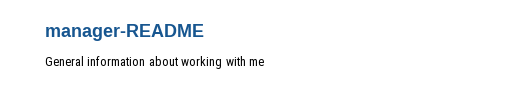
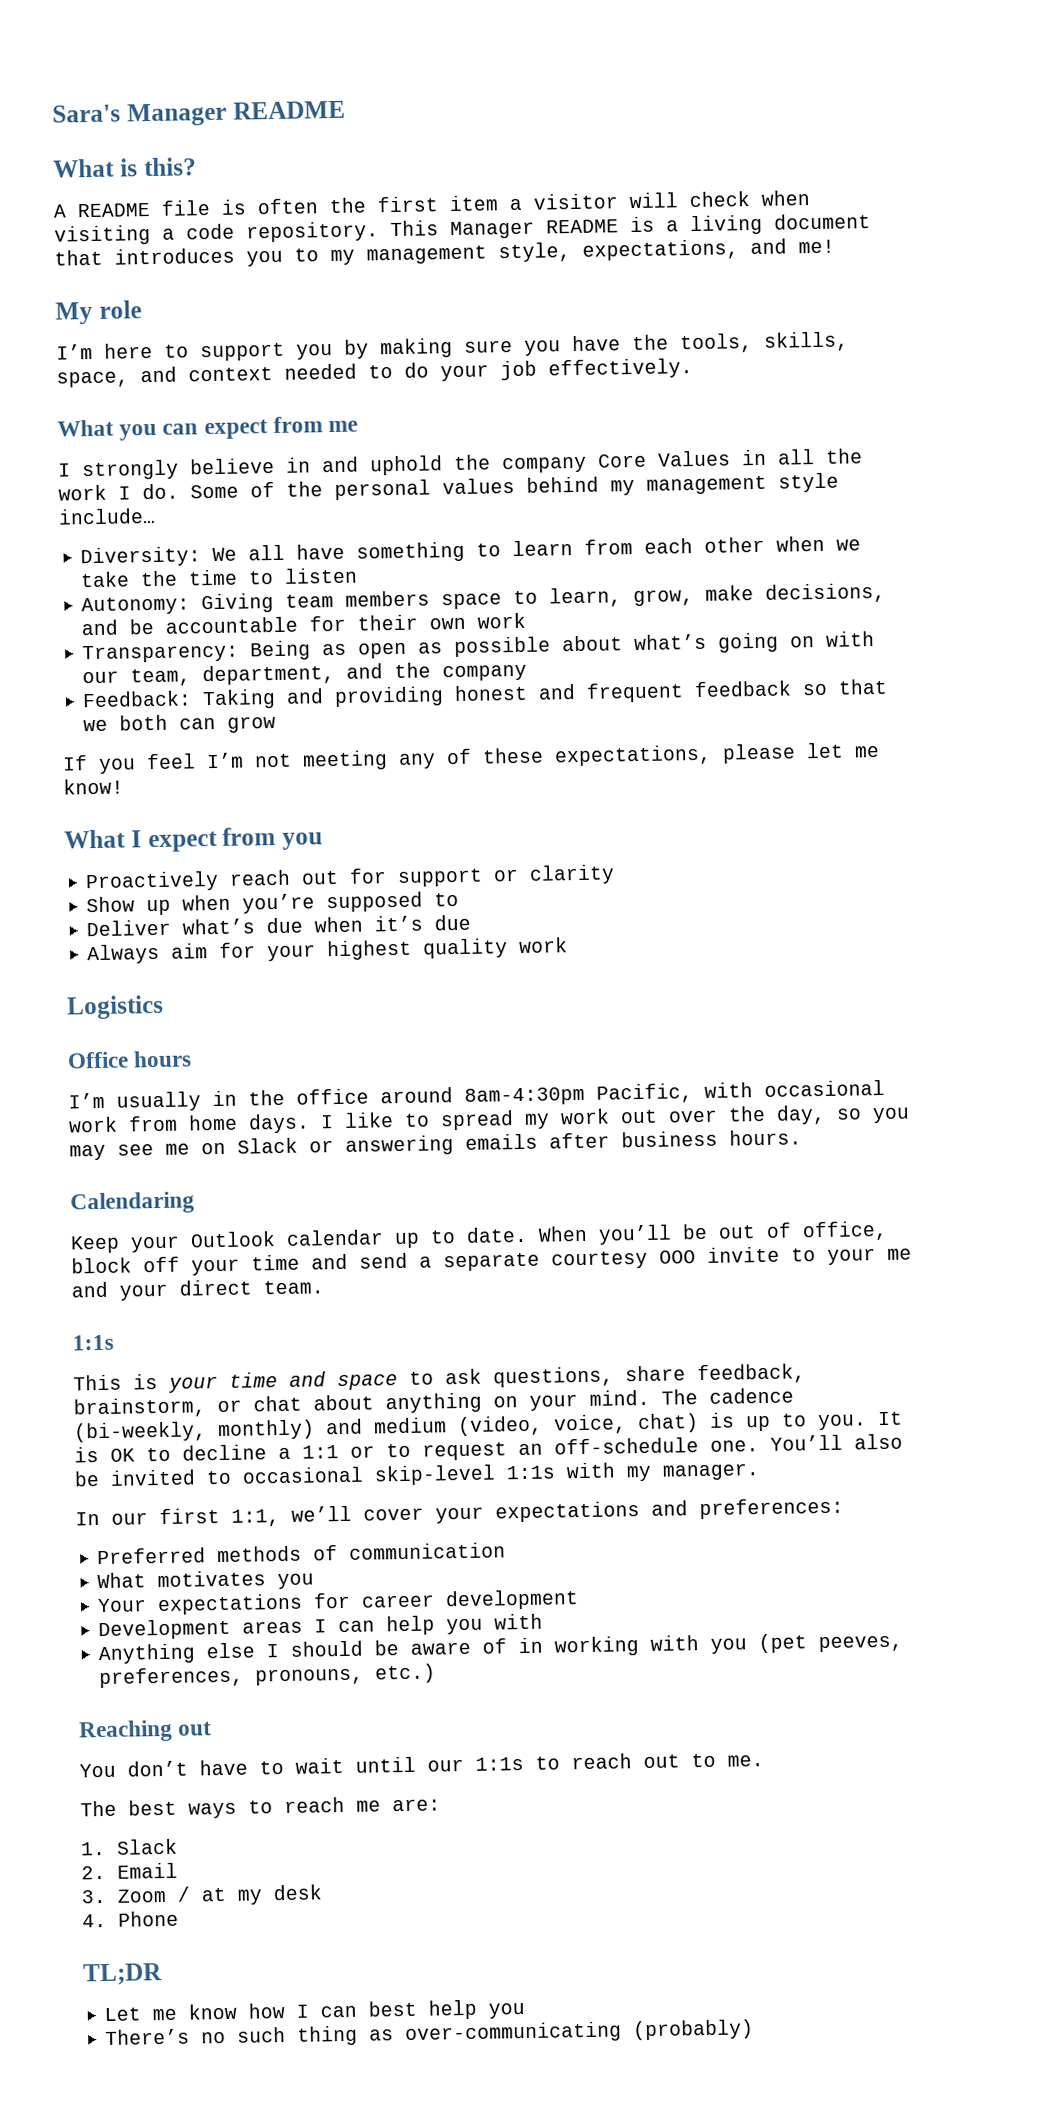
[45,24,204,41] [45,56,264,69] manager-README // General information about working with me -> [52,100,346,127] [53,157,197,178] [53,190,810,218] [54,213,871,246] [54,238,835,267] [55,300,142,325] [56,331,849,362] [56,358,693,388] [57,416,359,441] [58,448,863,481] [58,472,839,501] [58,507,156,525] [80,535,862,568] [80,567,359,588] [81,582,887,616] [81,612,527,636] [82,631,876,664] [82,662,528,687] [82,678,889,710] [83,714,277,733] [62,742,880,774] [63,778,124,795] [64,827,323,853] [85,864,616,893] [86,891,460,916] [86,914,472,937] [87,937,569,965] [66,994,164,1020] [67,1050,193,1069] [68,1079,885,1112] [68,1104,910,1134] [69,1129,802,1161] [70,1191,195,1215] [70,1220,888,1254] [71,1246,912,1276] [71,1279,324,1301] [72,1334,114,1351] [73,1363,806,1393] [73,1387,794,1419] [74,1411,903,1443] [74,1433,903,1463] [74,1462,760,1487] [75,1497,844,1527] [97,1542,507,1565] [97,1570,315,1590] [97,1589,580,1616] [98,1613,544,1641] [98,1633,904,1665] [99,1663,437,1689] [78,1719,213,1743] [79,1753,764,1778] [80,1797,441,1819] [80,1838,179,1856] [81,1862,179,1880] [81,1884,323,1905] [82,1910,180,1928] [83,1963,163,1986] [104,1999,526,2022] [105,2019,755,2046] Sara's Manager README // What is this? // A README file is often the first item a visitor will check when visiting a code repository. This Manager README is a living document that introduces you to my management style, expectations, and me! // My role // I’m here to support you by making sure you have the tools, skills, space, and context needed to do your job effectively. // What you can expect from me // I strongly believe in and uphold the company Core Values in all the work I do. Some of the personal values behind my management style include… // Diversity: We all have something to learn from each other when we take the time to listen // Autonomy: Giving team members space to learn, grow, make decisions, and be accountable for their own work // Transparency: Being as open as possible about what’s going on with our team, department, and the company // Feedback: Taking and providing honest and frequent feedback so that we both can grow // If you feel I’m not meeting any of these expectations, please let me know! // What I expect from you // Proactively reach out for support or clarity // Show up when you’re supposed to // Deliver what’s due when it’s due // Always aim for your highest quality work // Logistics // Office hours // I’m usually in the office around 8am-4:30pm Pacific, with occasional work from home days. I like to spread my work out over the day, so you may see me on Slack or answering emails after business hours. // Calendaring // Keep your Outlook calendar up to date. When you’ll be out of office, block off your time and send a separate courtesy OOO invite to your me and your direct team. // 1:1s // This is your time and space to ask questions, share feedback, brainstorm, or chat about anything on your mind. The cadence (bi-weekly, monthly) and medium (video, voice, chat) is up to you. It is OK to decline a 1:1 or to request an off-schedule one. You’ll also be invited to occasional skip-level 1:1s with my manager. // In our first 1:1, we’ll cover your expectations and preferences: // Preferred methods of communication // What motivates you // Your expectations for career development // Development areas I can help you with // Anything else I should be aware of in working with you (pet peeves, preferences, pronouns, etc.) // Reaching out // You don’t have to wait until our 1:1s to reach out to me. // The best ways to reach me are: // 1. Slack // 2. Email // 3. Zoom / at my desk // 4. Phone // TL;DR // Let me know how I can best help you // There’s no such thing as over-communicating (probably)

